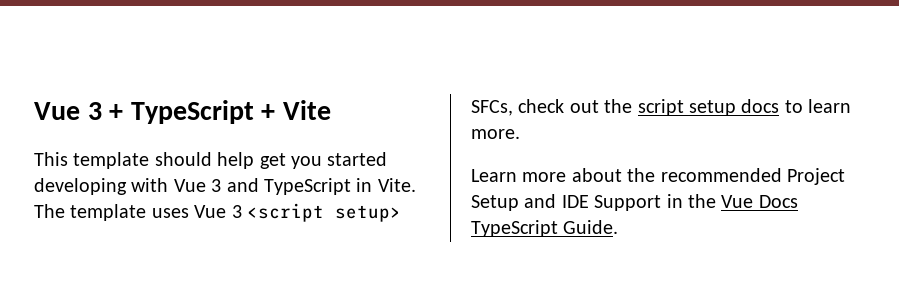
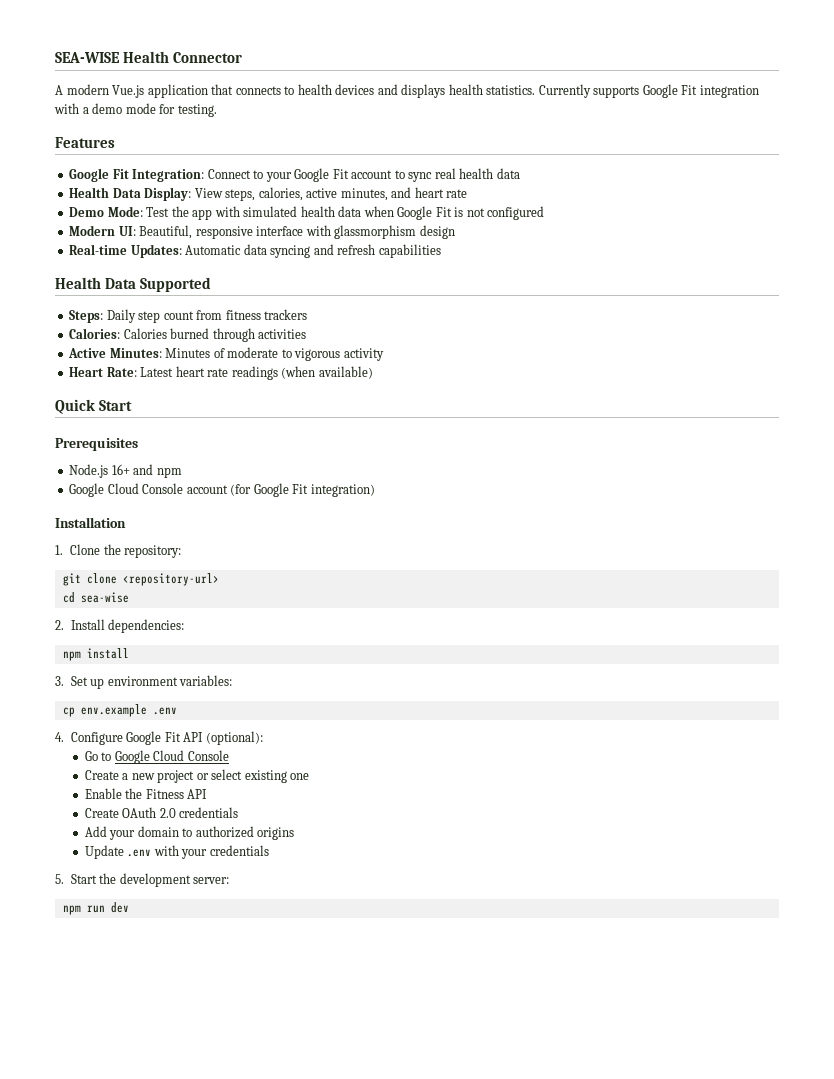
[34,100,331,124] [34,152,388,169] [34,178,416,195] [34,203,401,222] [471,99,852,116] [471,129,520,139] [471,168,845,185] [471,194,798,211] [471,220,619,237] Vue 3 + TypeScript + Vite // This template should help get you started developing with Vue 3 and TypeScript in Vite. The template uses Vue 3 <script setup> SFCs, check out the script setup docs to learn more. // Learn more about the recommended Project Setup and IDE Support in the Vue Docs TypeScript Guide. -> [55,51,243,63] [55,84,759,98] [54,103,217,117] [55,137,115,148] [69,168,520,182] [69,187,468,201] [69,206,545,220] [69,225,455,239] [69,244,441,258] [55,277,211,292] [69,309,308,323] [69,328,307,342] [68,347,384,361] [69,366,373,380] [55,399,132,414] [55,438,138,451] [69,464,182,478] [69,483,375,497] [55,517,126,528] [55,544,182,558] [62,573,219,586] [62,592,129,603] [55,619,185,633] [62,648,129,661] [55,675,233,689] [62,704,177,717] [55,731,263,745] [84,750,229,764] [84,769,310,783] [84,788,208,799] [84,807,239,818] [84,826,295,840] [84,845,269,859] [55,873,230,887] [62,902,129,915] SEA-WISE Health Connector // A modern Vue.js application that connects to health devices and displays health statistics. Currently supports Google Fit integration with a demo mode for testing. // Features // Google Fit Integration: Connect to your Google Fit account to sync real health data // Health Data Display: View steps, calories, active minutes, and heart rate // Demo Mode: Test the app with simulated health data when Google Fit is not configured // Modern UI: Beautiful, responsive interface with glassmorphism design // Real-time Updates: Automatic data syncing and refresh capabilities // Health Data Supported // Steps: Daily step count from fitness trackers // Calories: Calories burned through activities // Active Minutes: Minutes of moderate to vigorous activity // Heart Rate: Latest heart rate readings (when available) // Quick Start // Prerequisites // Node.js 16+ and npm // Google Cloud Console account (for Google Fit integration) // Installation // 1. Clone the repository: // git clone <repository-url> // cd sea-wise // 2. Install dependencies: // npm install // 3. Set up environment variables: // cp env.example .env // 4. Configure Google Fit API (optional): // Go to Google Cloud Console // Create a new project or select existing one // Enable the Fitness API // Create OAuth 2.0 credentials // Add your domain to authorized origins // Update .env with your credentials // 5. Start the development server: // npm run dev

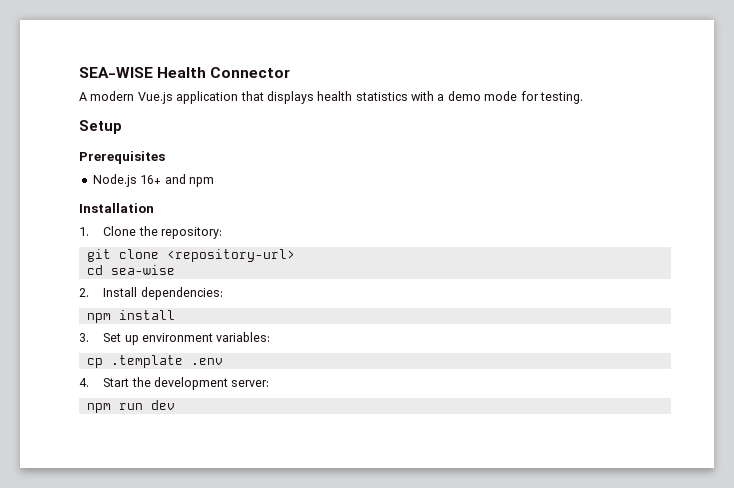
[235,84,759,98] connects to health devices and displays health statistics. Currently supports Google Fit integration -> [266,91,408,104] displays health statistics
[55,137,115,148] [69,168,520,182] [69,187,468,201] [69,206,545,220] [69,225,455,239] [69,244,441,258] [55,277,211,292] [69,309,308,323] [69,328,307,342] [68,347,384,361] [69,366,373,380] [55,399,132,414] Features // Google Fit Integration: Connect to your Google Fit account to sync real health data // Health Data Display: View steps, calories, active minutes, and heart rate // Demo Mode: Test the app with simulated health data when Google Fit is not configured // Modern UI: Beautiful, responsive interface with glassmorphism design // Real-time Updates: Automatic data syncing and refresh capabilities // Health Data Supported // Steps: Daily step count from fitness trackers // Calories: Calories burned through activities // Active Minutes: Minutes of moderate to vigorous activity // Heart Rate: Latest heart rate readings (when available) // Quick Start -> [79,120,122,134] Setup
[69,483,375,497] // Google Cloud Console account (for Google Fit integration) -> (214, 182) none
[80,704,147,717] env.example -> [110,355,183,368] .template
[70,731,263,745] [84,750,229,764] [84,769,310,783] [84,788,208,799] [84,807,239,818] [84,826,295,840] [84,845,269,859] [55,874,64,884] Configure Google Fit API (optional): // Go to Google Cloud Console // Create a new project or select existing one // Enable the Fitness API // Create OAuth 2.0 credentials // Add your domain to authorized origins // Update .env with your credentials // 5. -> (89, 382) none

